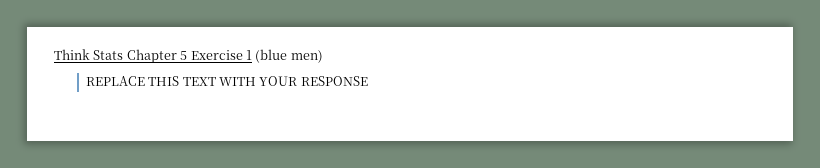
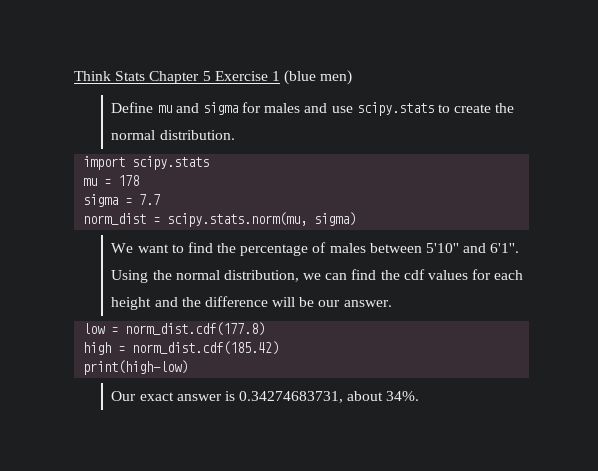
[85,76,368,86] REPLACE THIS TEXT WITH YOUR RESPONSE -> [111,102,515,116] [111,130,235,140] [83,156,210,170] [83,175,140,186] [83,194,161,207] [83,212,357,227] [111,242,520,256] [111,269,524,283] [111,296,392,310] [83,322,266,336] [83,341,280,355] [83,360,189,375] [111,391,420,403] Define mu and sigma for males and use scipy.stats to create the normal distribution. // import scipy.stats // mu = 178 // sigma = 7.7 // norm_dist = scipy.stats.norm(mu, sigma) // We want to find the percentage of males between 5'10'' and 6'1''. Using the normal distribution, we can find the cdf values for each height and the difference will be our answer. // low = norm_dist.cdf(177.8) // high = norm_dist.cdf(185.42) // print(high-low) // Our exact answer is 0.34274683731, about 34%.

